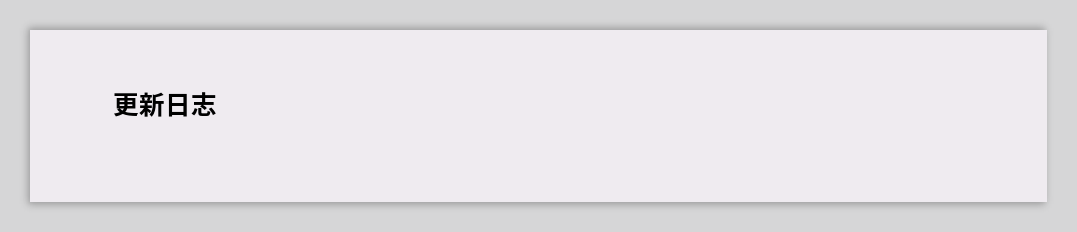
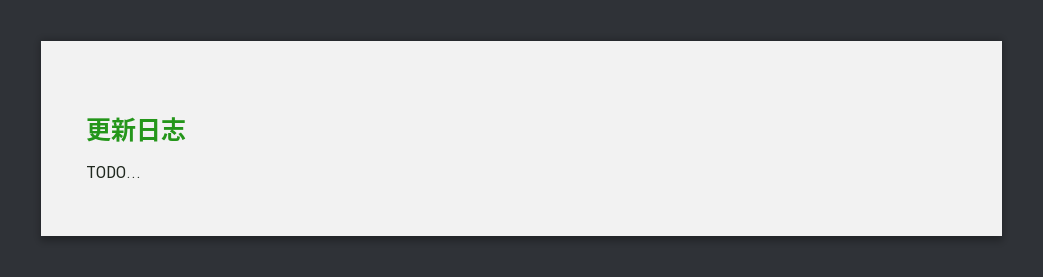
(217, 104) none -> [86,166,141,178] // TODO...

